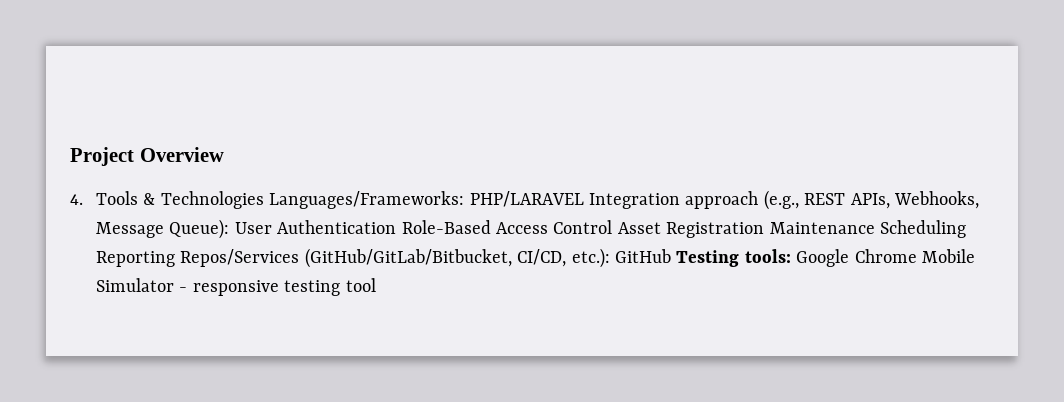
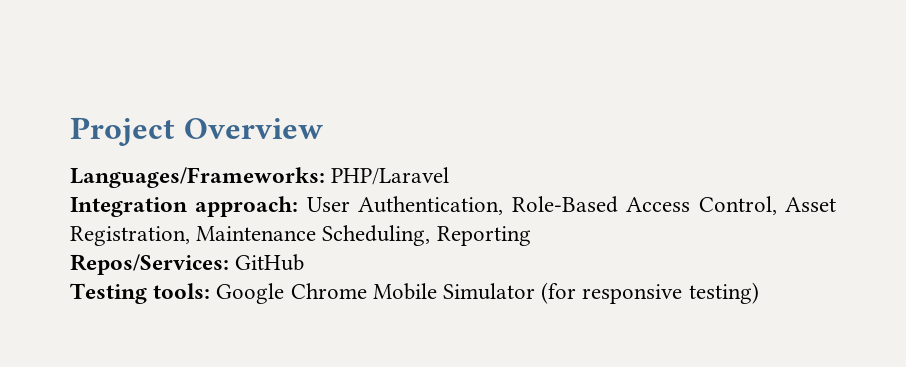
[70,190,980,210] [96,219,967,239] [96,248,610,268] 4. Tools & Technologies Languages/Frameworks: PHP/LARAVEL Integration approach (e.g., REST APIs, Webhooks, Message Queue): User Authentication Role-Based Access Control Asset Registration Maintenance Scheduling Reporting Repos/Services (GitHub/GitLab/Bitbucket, CI/CD, etc.): -> [70,167,450,188] [70,196,837,217] [70,225,531,246] [70,254,229,275] Languages/Frameworks: PHP/Laravel // Integration approach: User Authentication, Role-Based Access Control, Asset Registration, Maintenance Scheduling, Reporting // Repos/Services:
(672, 256) none -> (305, 262) //
[179,278,376,296] - responsive testing tool -> [541,282,759,304] (for responsive testing)

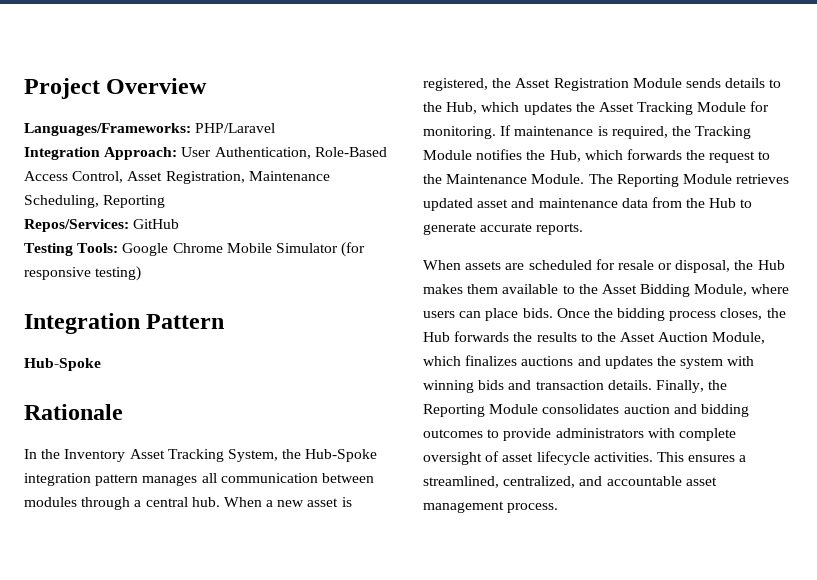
[195,196,299,217] approach: -> [104,147,178,160] Approach:
[153,283,211,299] tools: -> [77,243,119,253] Tools:
(759, 293) none -> [24,313,225,334] [24,358,101,371] [24,404,123,420] [24,449,378,462] [24,473,374,486] [24,497,352,510] [423,78,782,91] [423,101,770,115] [423,125,752,139] [423,149,771,163] [423,174,790,187] [423,197,753,211] [423,223,584,235] [423,259,785,273] [423,284,790,297] [423,308,786,321] [423,331,766,344] [423,355,755,369] [423,380,728,393] [423,404,749,417] [423,428,736,441] [423,451,747,465] [423,476,717,488] [423,501,559,513] // Integration Pattern // Hub-Spoke // Rationale // In the Inventory Asset Tracking System, the Hub-Spoke integration pattern manages all communication between modules through a central hub. When a new asset is registered, the Asset Registration Module sends details to the Hub, which updates the Asset Tracking Module for monitoring. If maintenance is required, the Tracking Module notifies the Hub, which forwards the request to the Maintenance Module. The Reporting Module retrieves updated asset and maintenance data from the Hub to generate accurate reports. // When assets are scheduled for resale or disposal, the Hub makes them available to the Asset Bidding Module, where users can place bids. Once the bidding process closes, the Hub forwards the results to the Asset Auction Module, which finalizes auctions and updates the system with winning bids and transaction details. Finally, the Reporting Module consolidates auction and bidding outcomes to provide administrators with complete oversight of asset lifecycle activities. This ensures a streamlined, centralized, and accountable asset management process.

